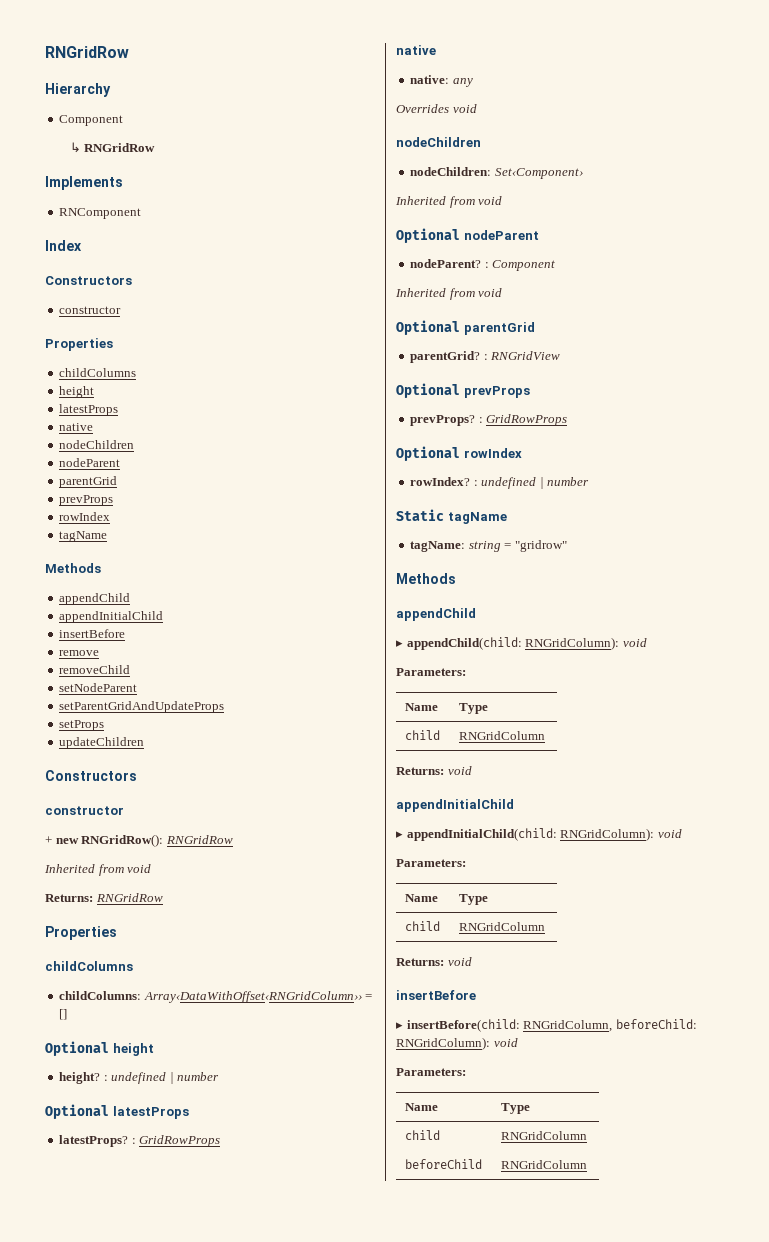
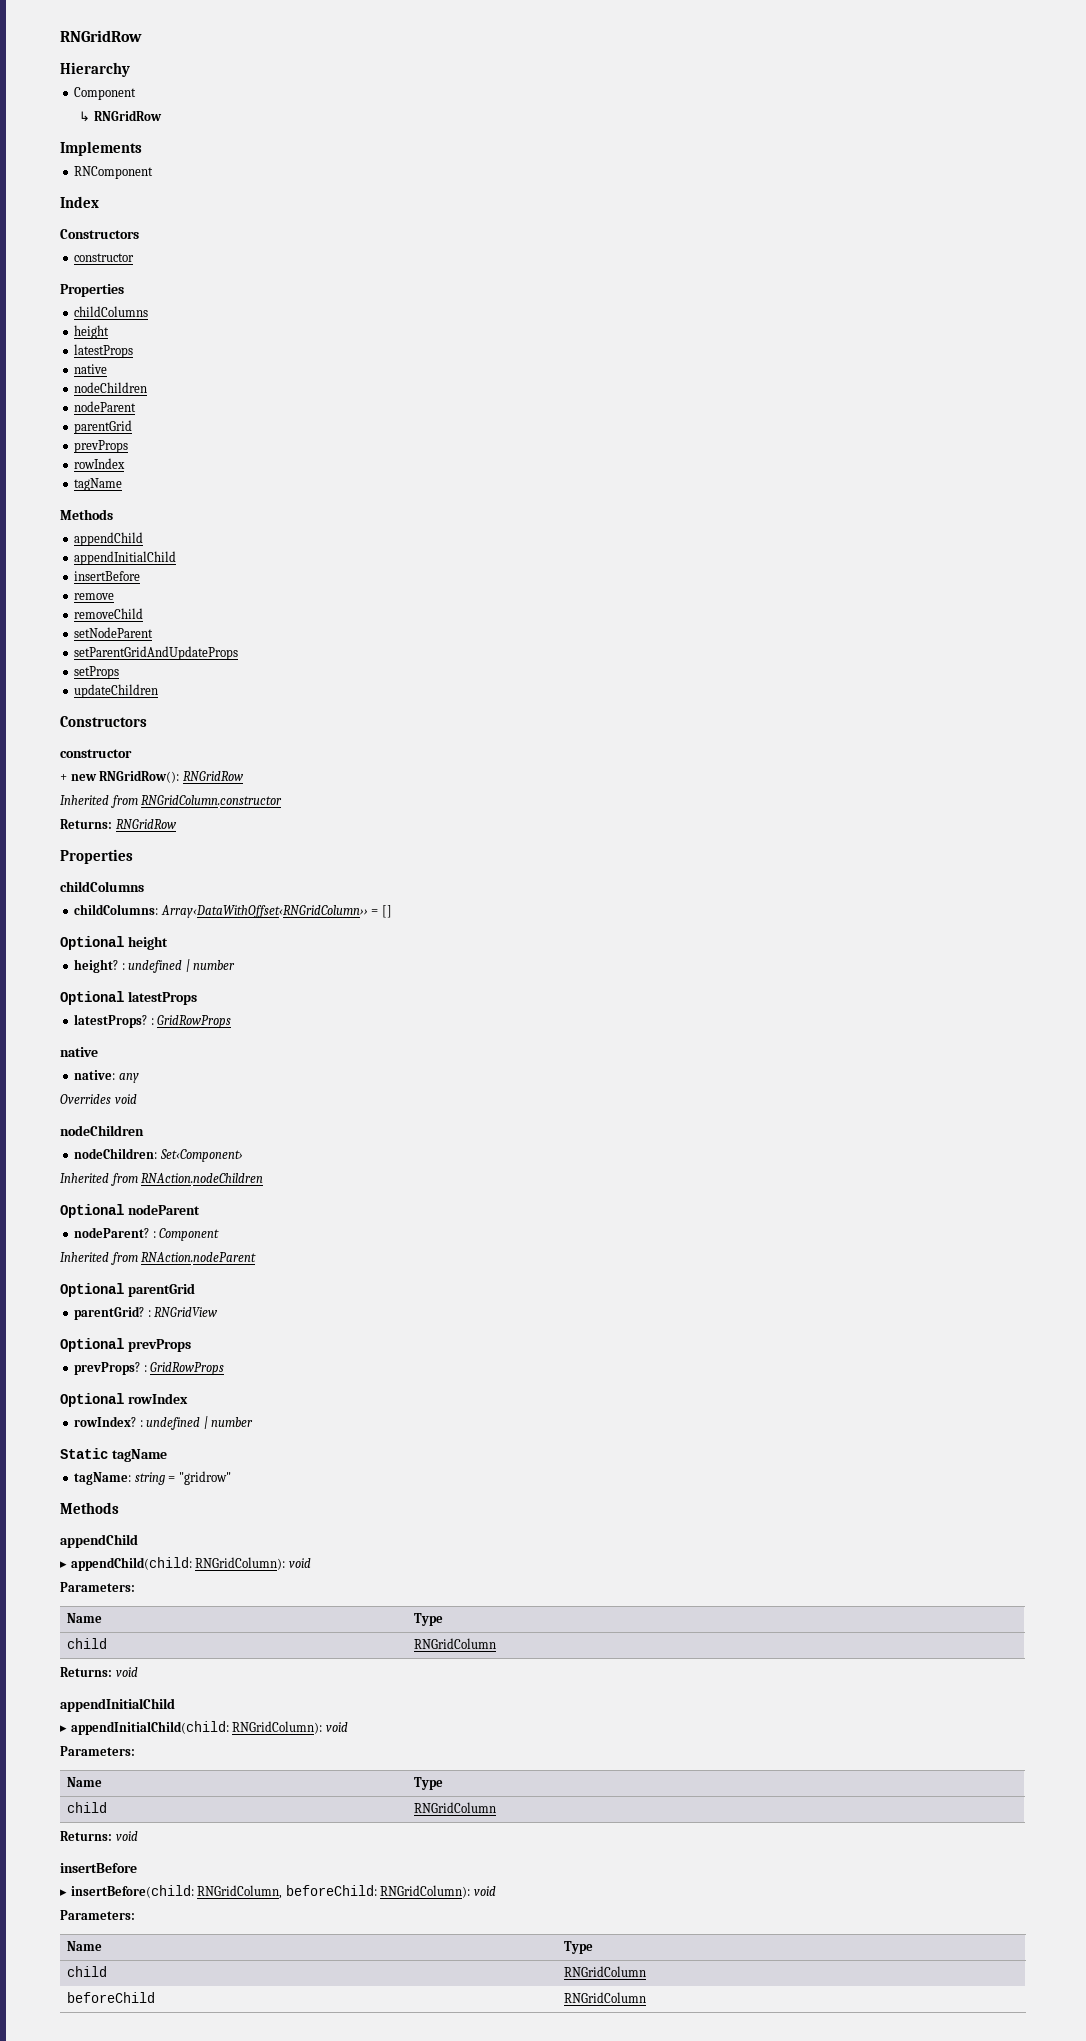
[127,864,152,873] void -> [141,795,283,805] RNGridColumn.constructor
[478,196,503,205] void -> [141,1173,264,1183] RNAction.nodeChildren
[478,288,503,297] void -> [141,1252,257,1262] RNAction.nodeParent

